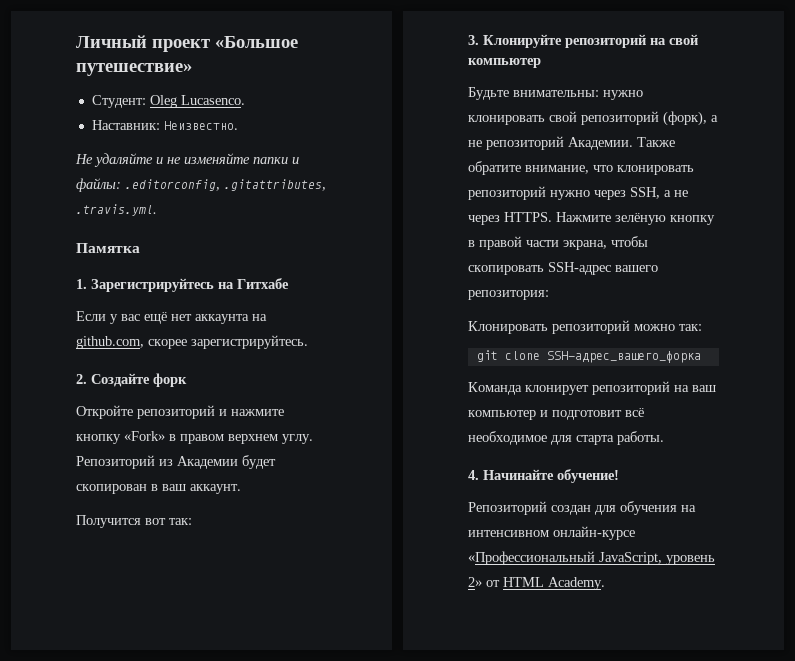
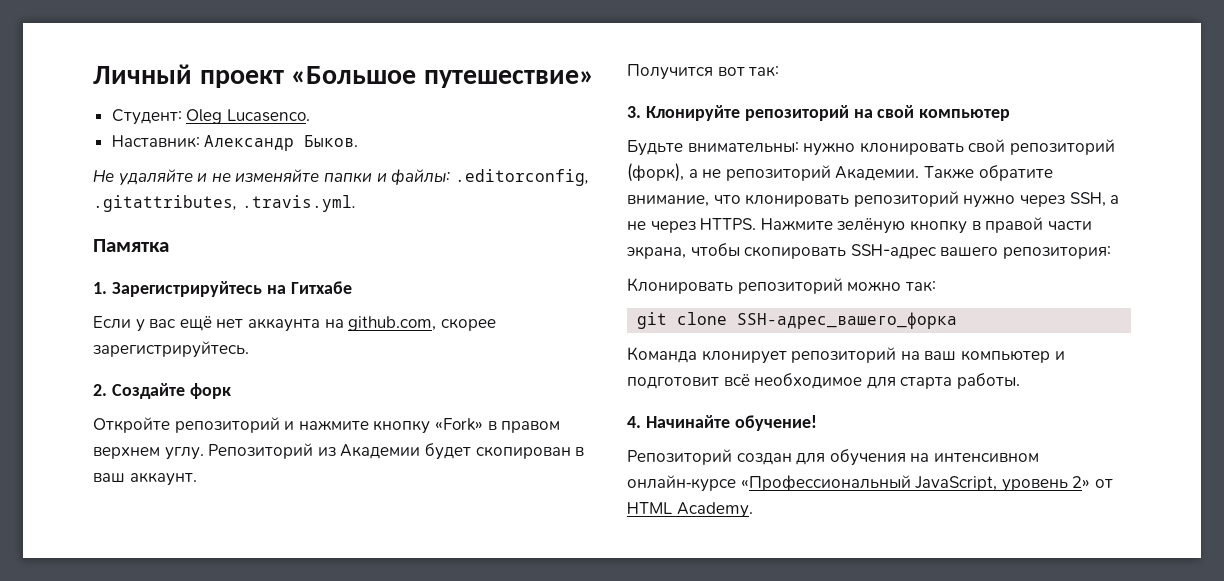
[163,121,238,130] Неизвестно. -> [204,135,359,151] Александр Быков.

